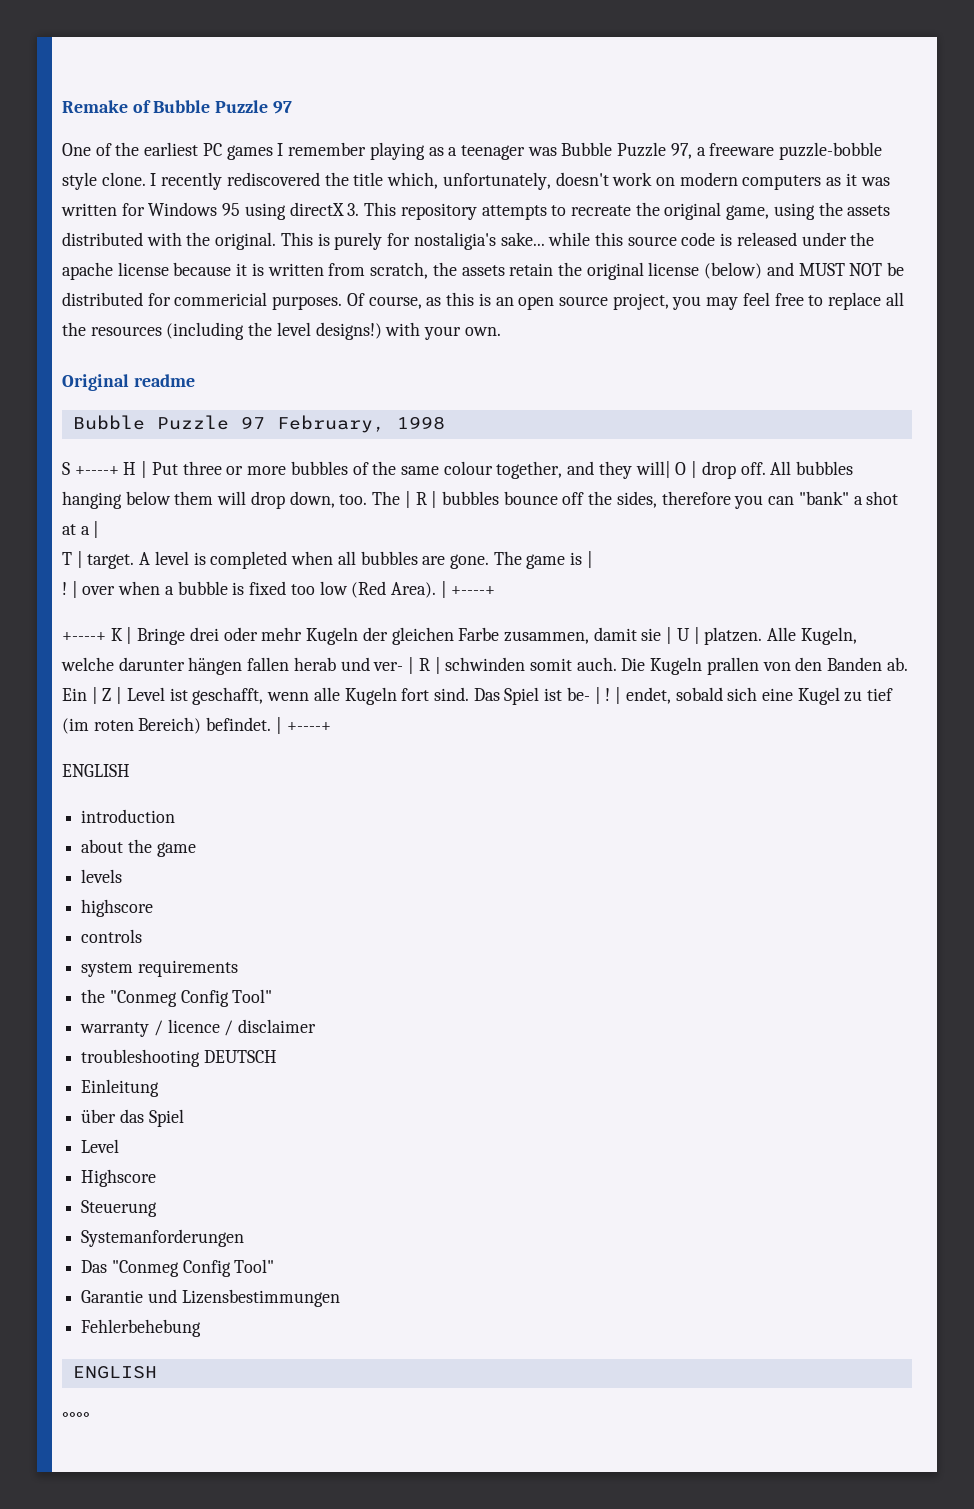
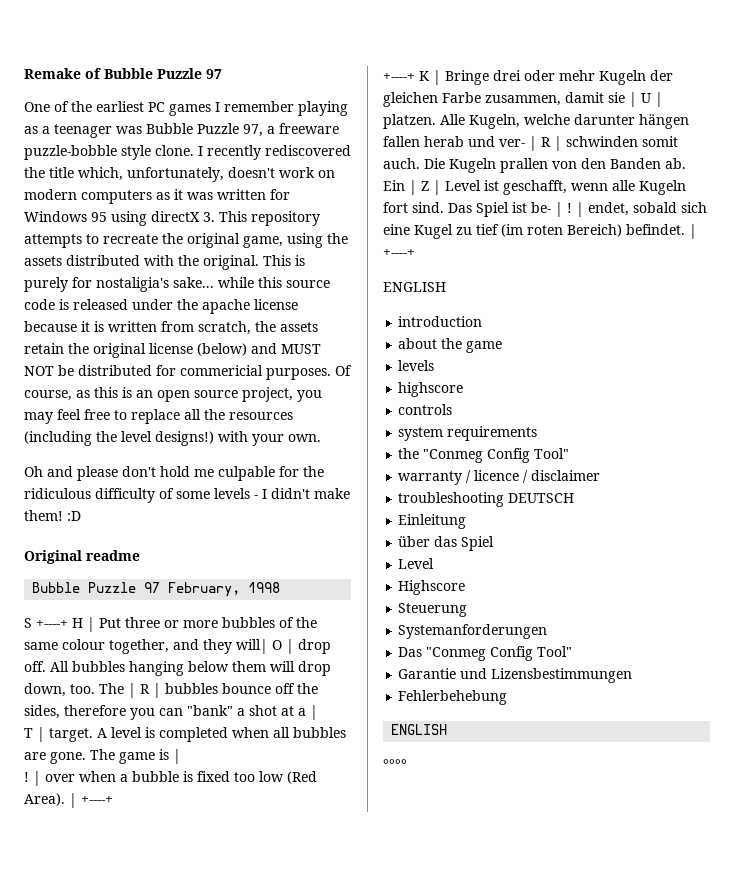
(501, 331) none -> [24,466,324,481] [24,488,350,503] [24,510,81,521] // Oh and please don't hold me culpable for the ridiculous difficulty of some levels - I didn't make them! :D

